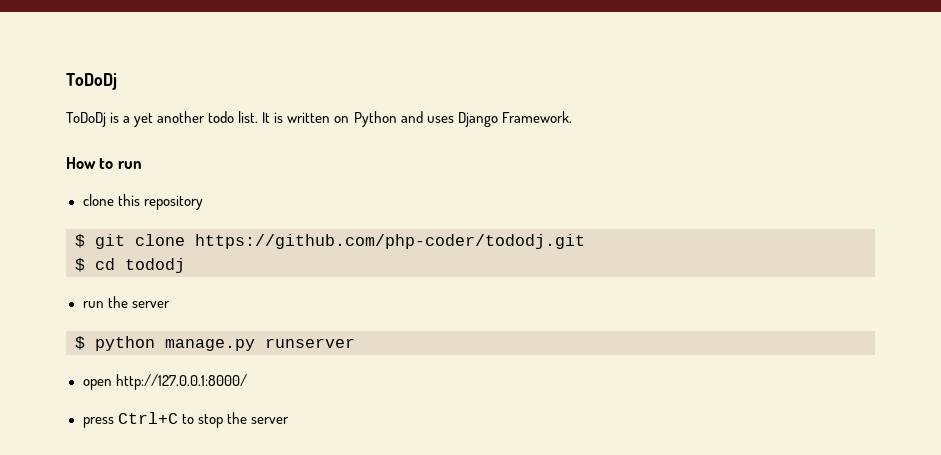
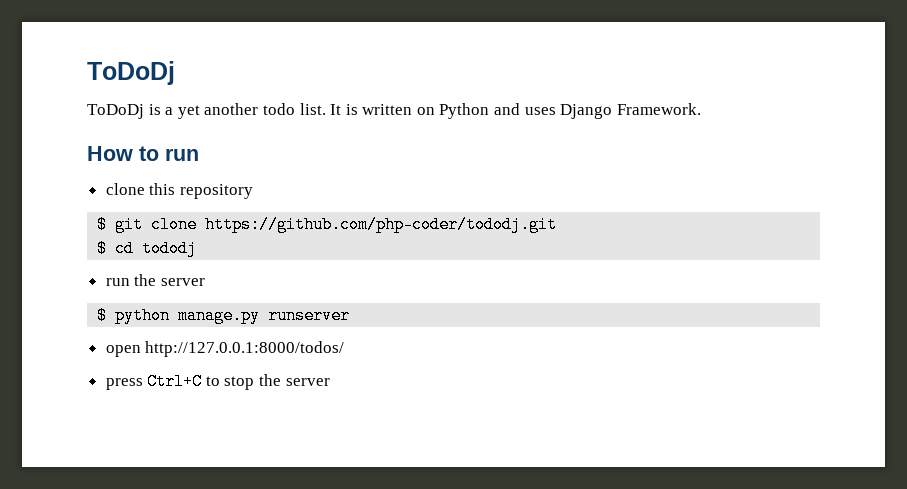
[115,374,247,390] http://127.0.0.1:8000/ -> [145,341,345,357] http://127.0.0.1:8000/todos/

